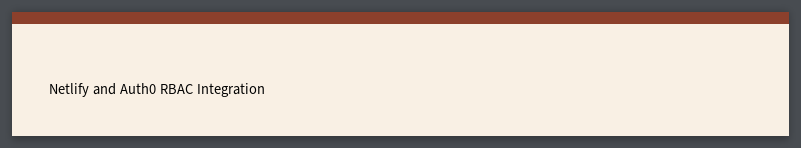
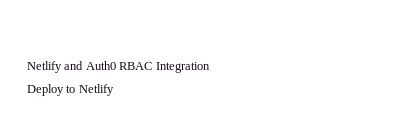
(265, 90) none -> [27,84,114,96] // Deploy to Netlify

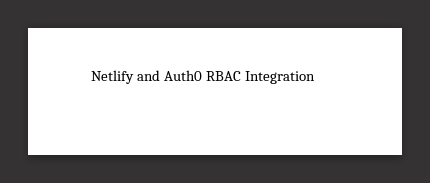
[27,84,114,96] // Deploy to Netlify -> (315, 77) none

